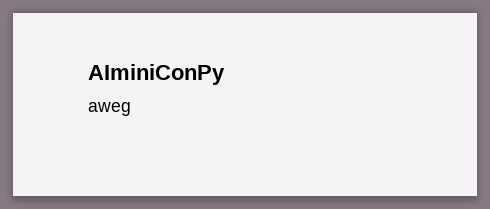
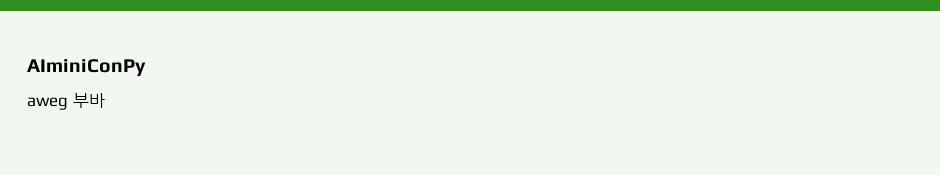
(131, 109) none -> [72,93,105,108] 부바

